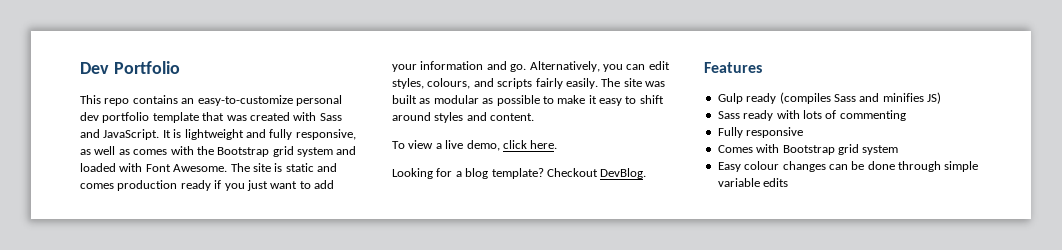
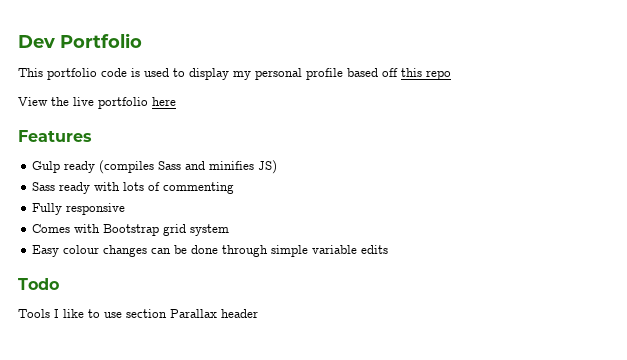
[104,95,342,106] [80,112,342,123] [80,129,356,140] [80,146,357,157] [80,163,337,172] [80,180,334,191] [392,61,670,72] [392,78,665,89] [392,95,664,106] [392,112,535,123] [392,140,558,151] [392,168,647,179] repo contains an easy-to-customize personal dev portfolio template that was created with Sass and JavaScript. It is lightweight and fully responsive, as well as comes with the Bootstrap grid system and loaded with Font Awesome. The site is static and comes production ready if you just want to add your information and go. Alternatively, you can edit styles, colours, and scripts fairly easily. The site was built as modular as possible to make it easy to shift around styles and content. // To view a live demo, click here. // Looking for a blog template? Checkout DevBlog. -> [47,68,451,80] [18,97,176,109] portfolio code is used to display my personal profile based off this repo // View the live portfolio here
(789, 182) none -> [18,278,59,290] [18,309,258,318] // Todo // Tools I like to use section Parallax header

